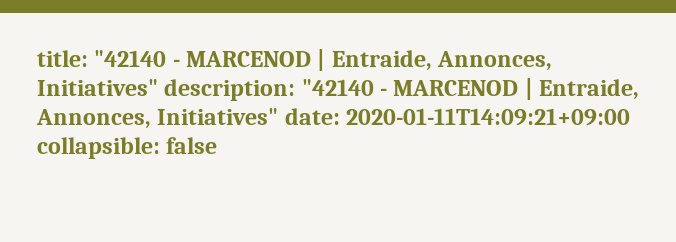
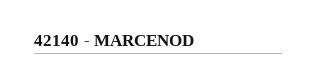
[37,49,553,71] [37,78,640,101] [36,108,631,129] [37,137,218,159] title: "42140 - MARCENOD | Entraide, Annonces, Initiatives" description: "42140 - MARCENOD | Entraide, Annonces, Initiatives" date: 2020-01-11T14:09:21+09:00 collapsible: false -> [34,35,195,46] 42140 - MARCENOD

